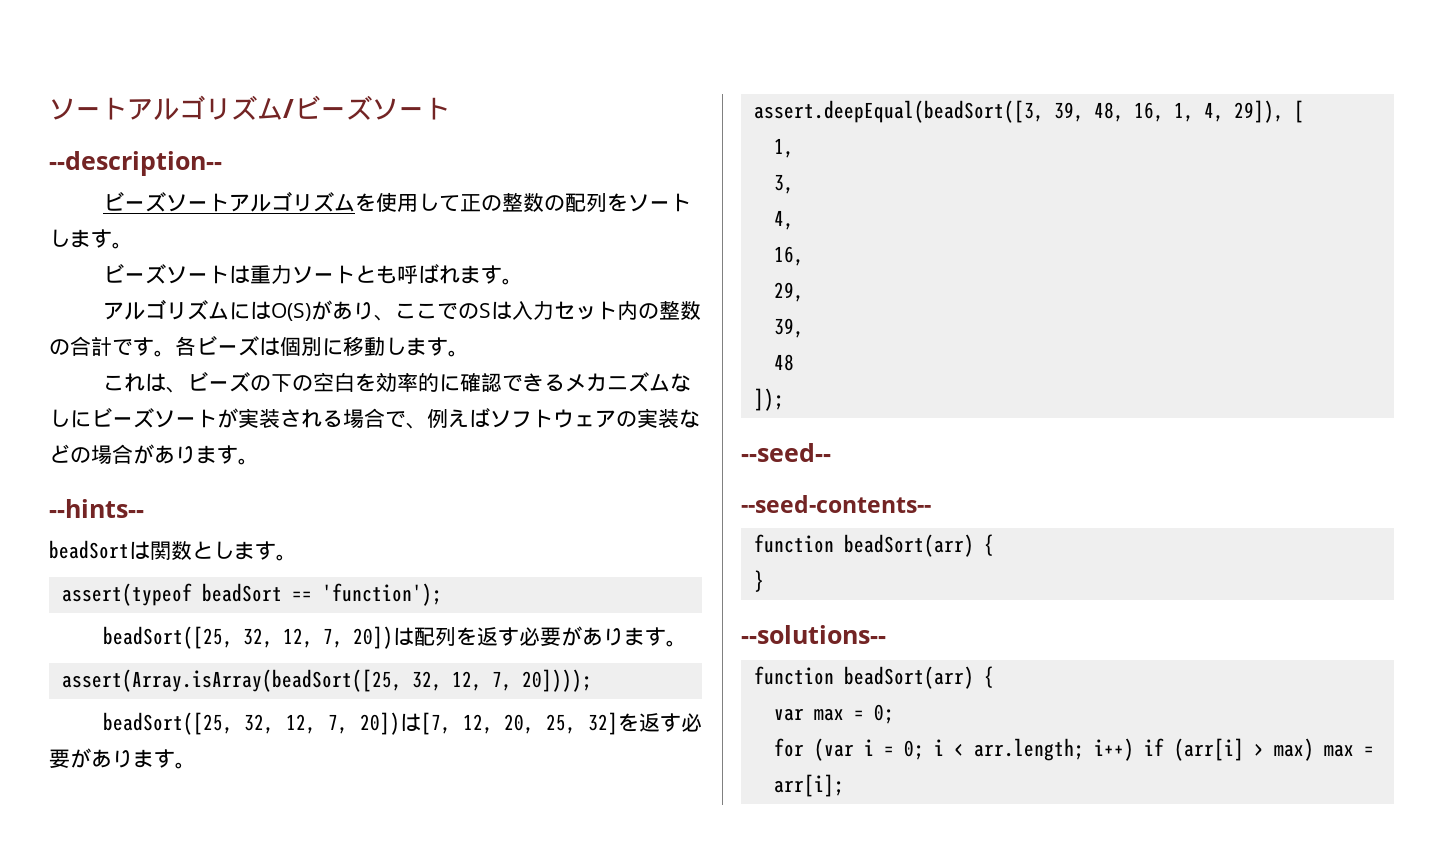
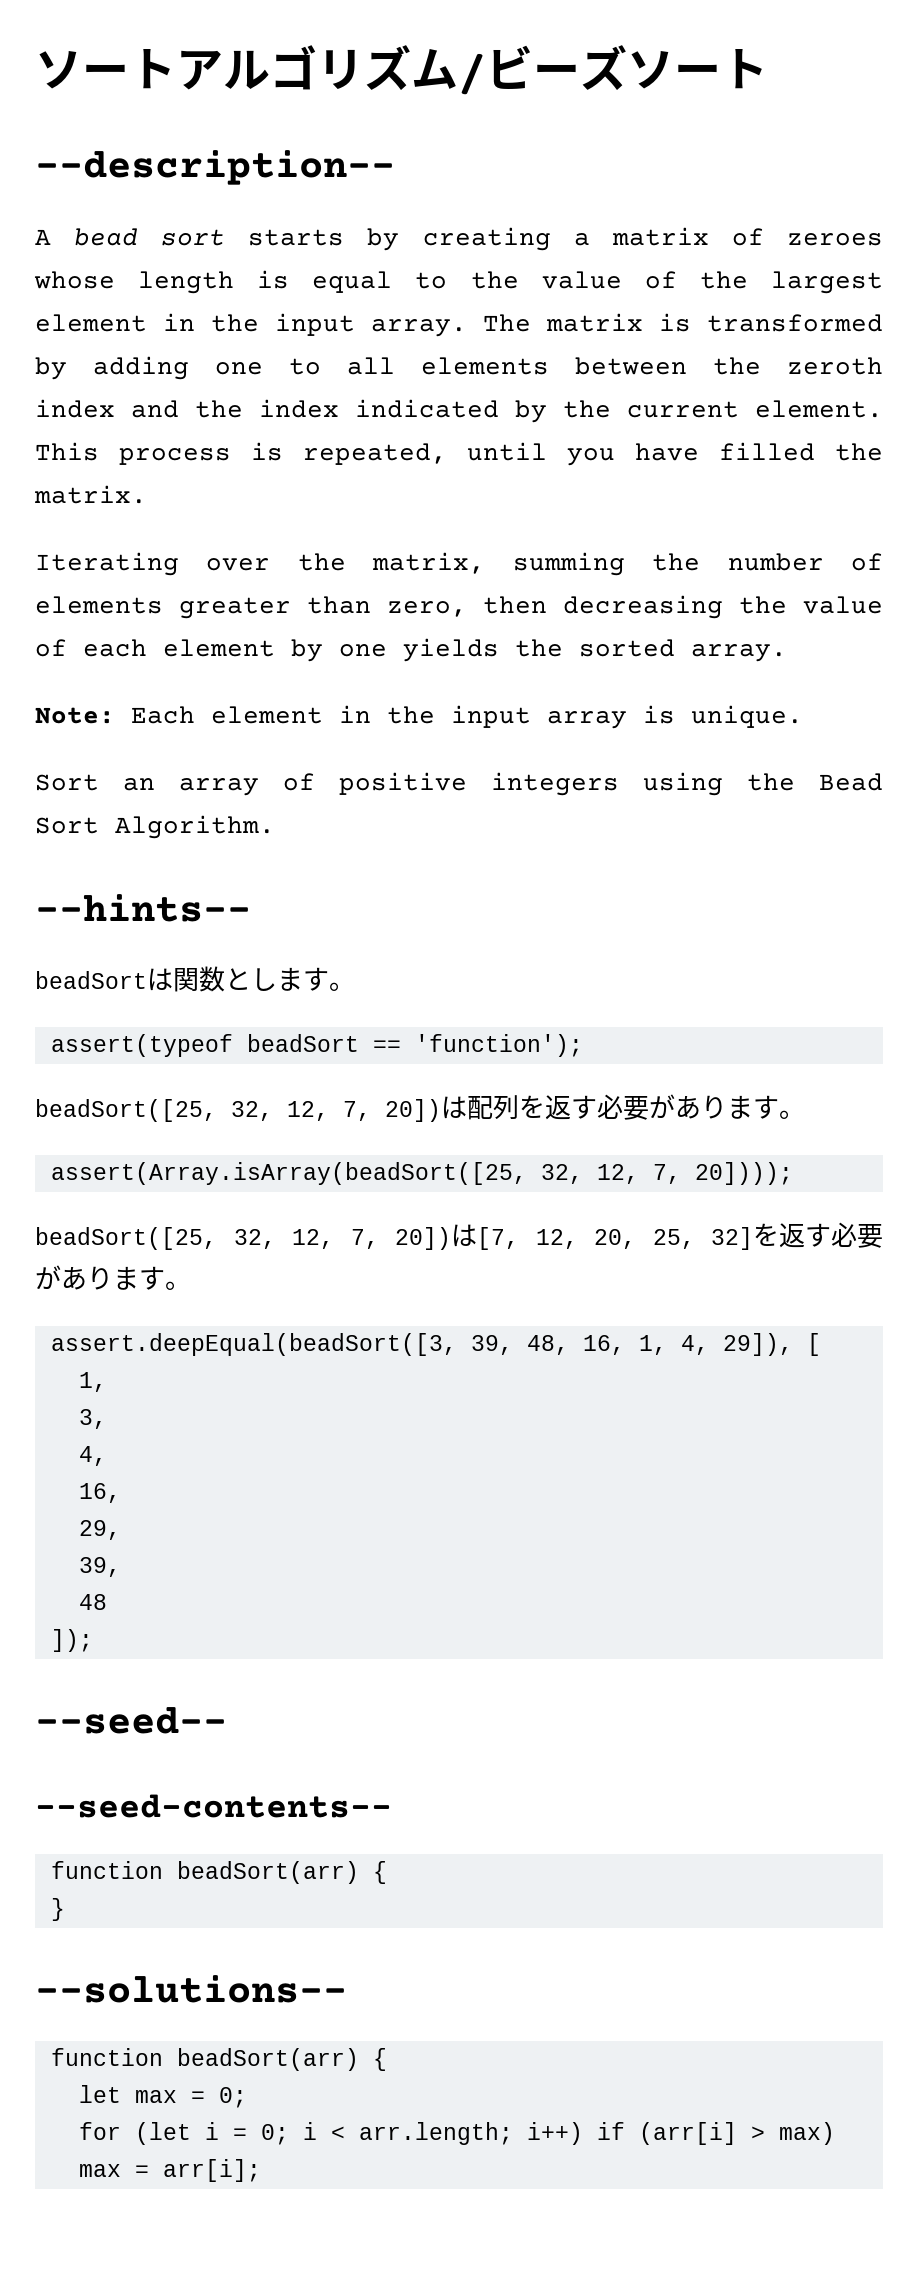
[102,191,691,212] [49,229,133,249] [102,264,523,285] [102,299,701,321] [49,336,469,357] [102,372,691,393] [49,408,700,429] [49,444,259,465] ビーズソートアルゴリズムを使用して正の整数の配列をソートします。 // ビーズソートは重力ソートとも呼ばれます。 // アルゴリズムにはO(S)があり、ここでのSは入力セット内の整数の合計です。各ビーズは個別に移動します。 // これは、ビーズの下の空白を効率的に確認できるメカニズムなしにビーズソートが実装される場合で、例えばソフトウェアの実装などの場合があります。 -> [35,227,883,251] [34,270,883,294] [35,313,883,337] [35,356,883,380] [35,399,883,423] [35,442,883,466] [34,485,147,504] [35,552,884,576] [35,595,883,619] [35,638,787,662] [35,705,803,729] [35,772,883,796] [35,815,275,839] A bead sort starts by creating a matrix of zeroes whose length is equal to the value of the largest element in the input array. The matrix is transformed by adding one to all elements between the zeroth index and the index indicated by the current element. This process is repeated, until you have filled the matrix. // Iterating over the matrix, summing the number of elements greater than zero, then decreasing the value of each element by one yields the sorted array. // Note: Each element in the input array is unique. // Sort an array of positive integers using the Bead Sort Algorithm.
[773,708,804,721] var -> [78,2085,121,2103] let
[813,738,854,761] (var -> [134,2122,191,2145] (let

